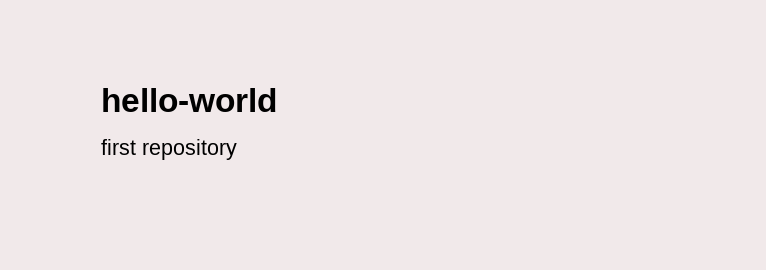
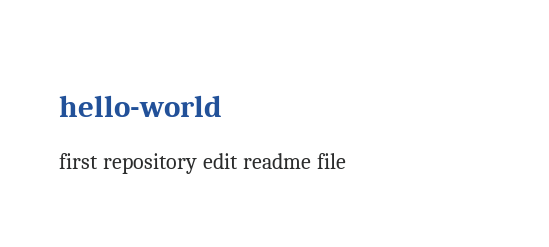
(237, 149) none -> [202,153,346,169] edit readme file

